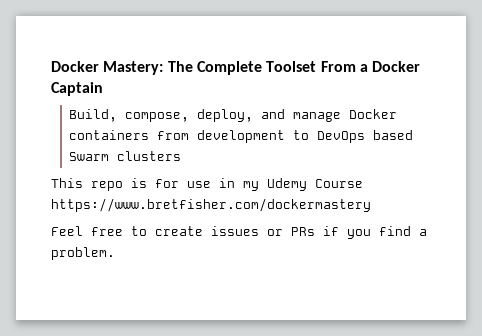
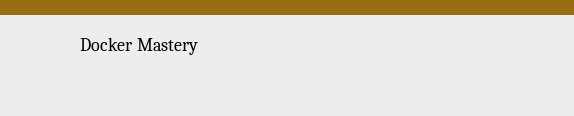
[51,61,421,75] [51,82,103,96] [68,109,397,122] [68,130,413,143] [68,151,181,161] [51,178,363,191] [51,198,371,212] [51,226,427,239] [51,247,115,260] Docker Mastery: The Complete Toolset From a Docker Captain // Build, compose, deploy, and manage Docker containers from development to DevOps based Swarm clusters // This repo is for use in my Udemy Course https://www.bretfisher.com/dockermastery // Feel free to create issues or PRs if you find a problem. -> [80,37,198,55] Docker Mastery

